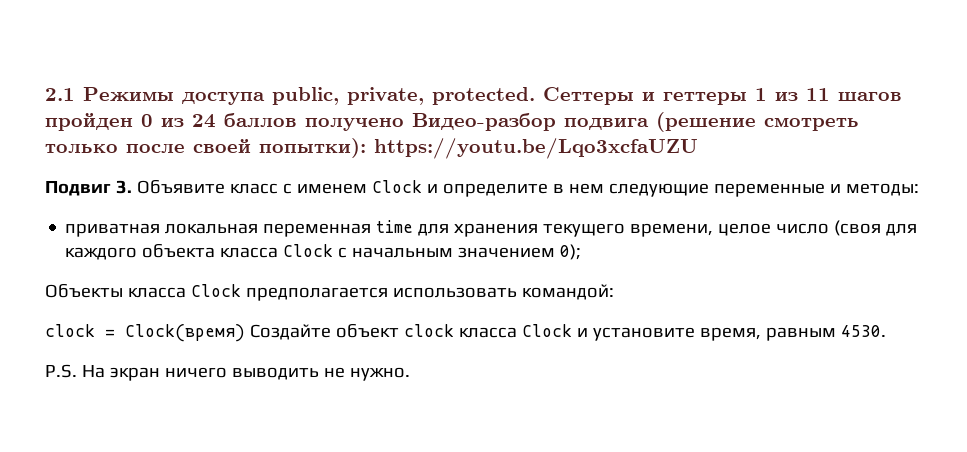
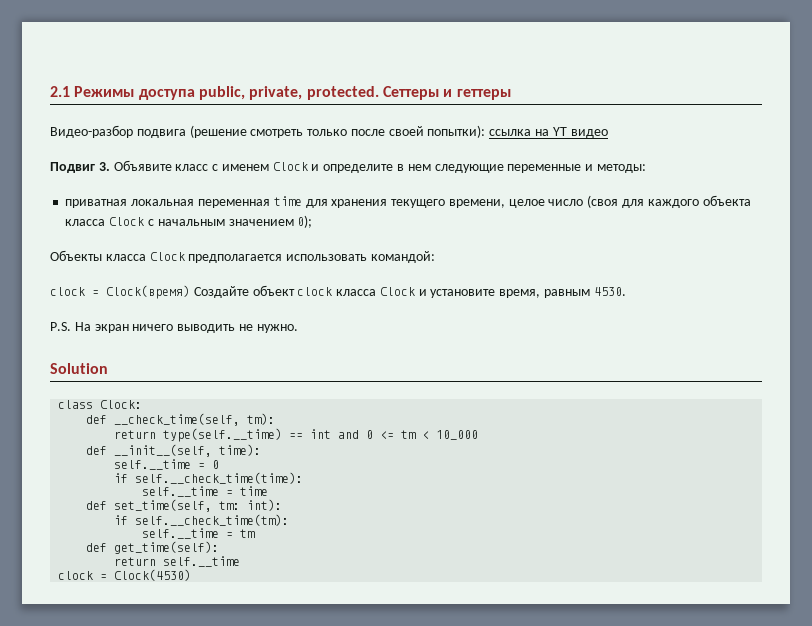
[755,88,902,101] [45,113,404,131] 1 из 11 шагов пройден 0 из 24 баллов получено -> (511, 94) //
[374,138,698,159] https://youtu.be/Lqo3xcfaUZU -> [489,127,608,138] ссылка на YT видео
(410, 374) none -> [50,363,108,374] [58,400,143,409] [86,413,276,426] [114,428,479,442] [86,444,262,457] [114,459,220,470] [114,472,304,484] [142,486,269,497] [86,499,283,512] [114,514,290,526] [142,528,256,539] [86,541,220,554] [114,556,241,567] [58,569,192,581] // Solution // class Clock: // def __check_time(self, tm): // return type(self.__time) == int and 0 <= tm < 10_000 // def __init__(self, time): // self.__time = 0 // if self.__check_time(time): // self.__time = time // def set_time(self, tm: int): // if self.__check_time(tm): // self.__time = tm // def get_time(self): // return self.__time // clock = Clock(4530)

